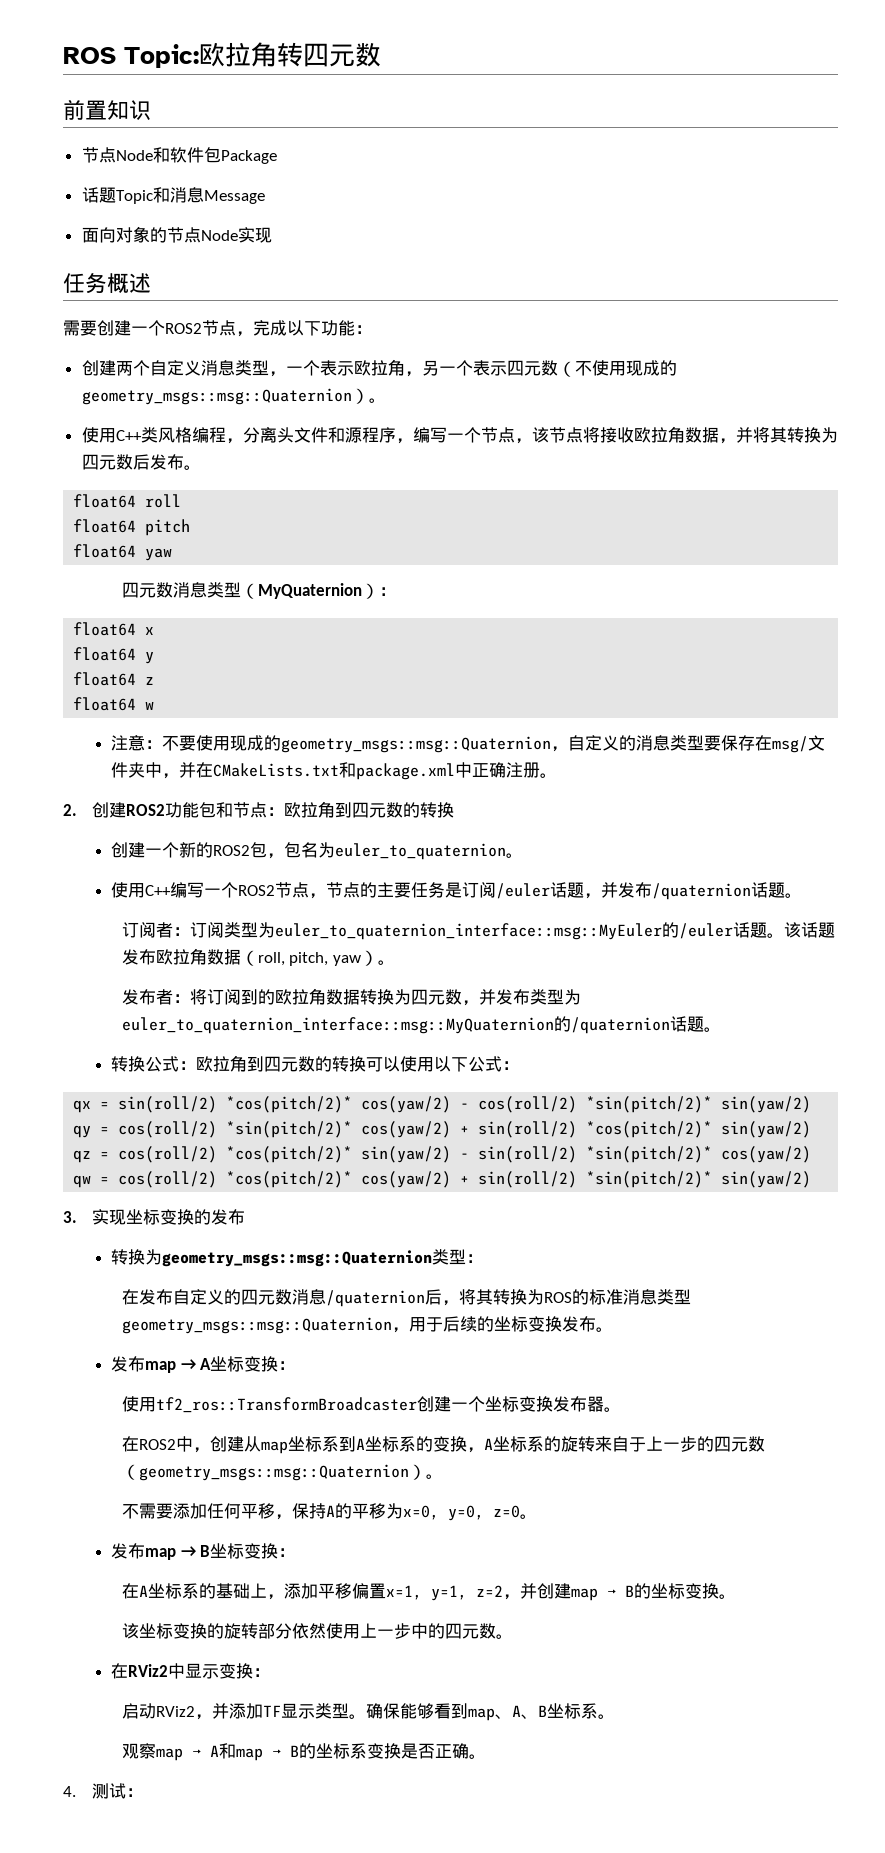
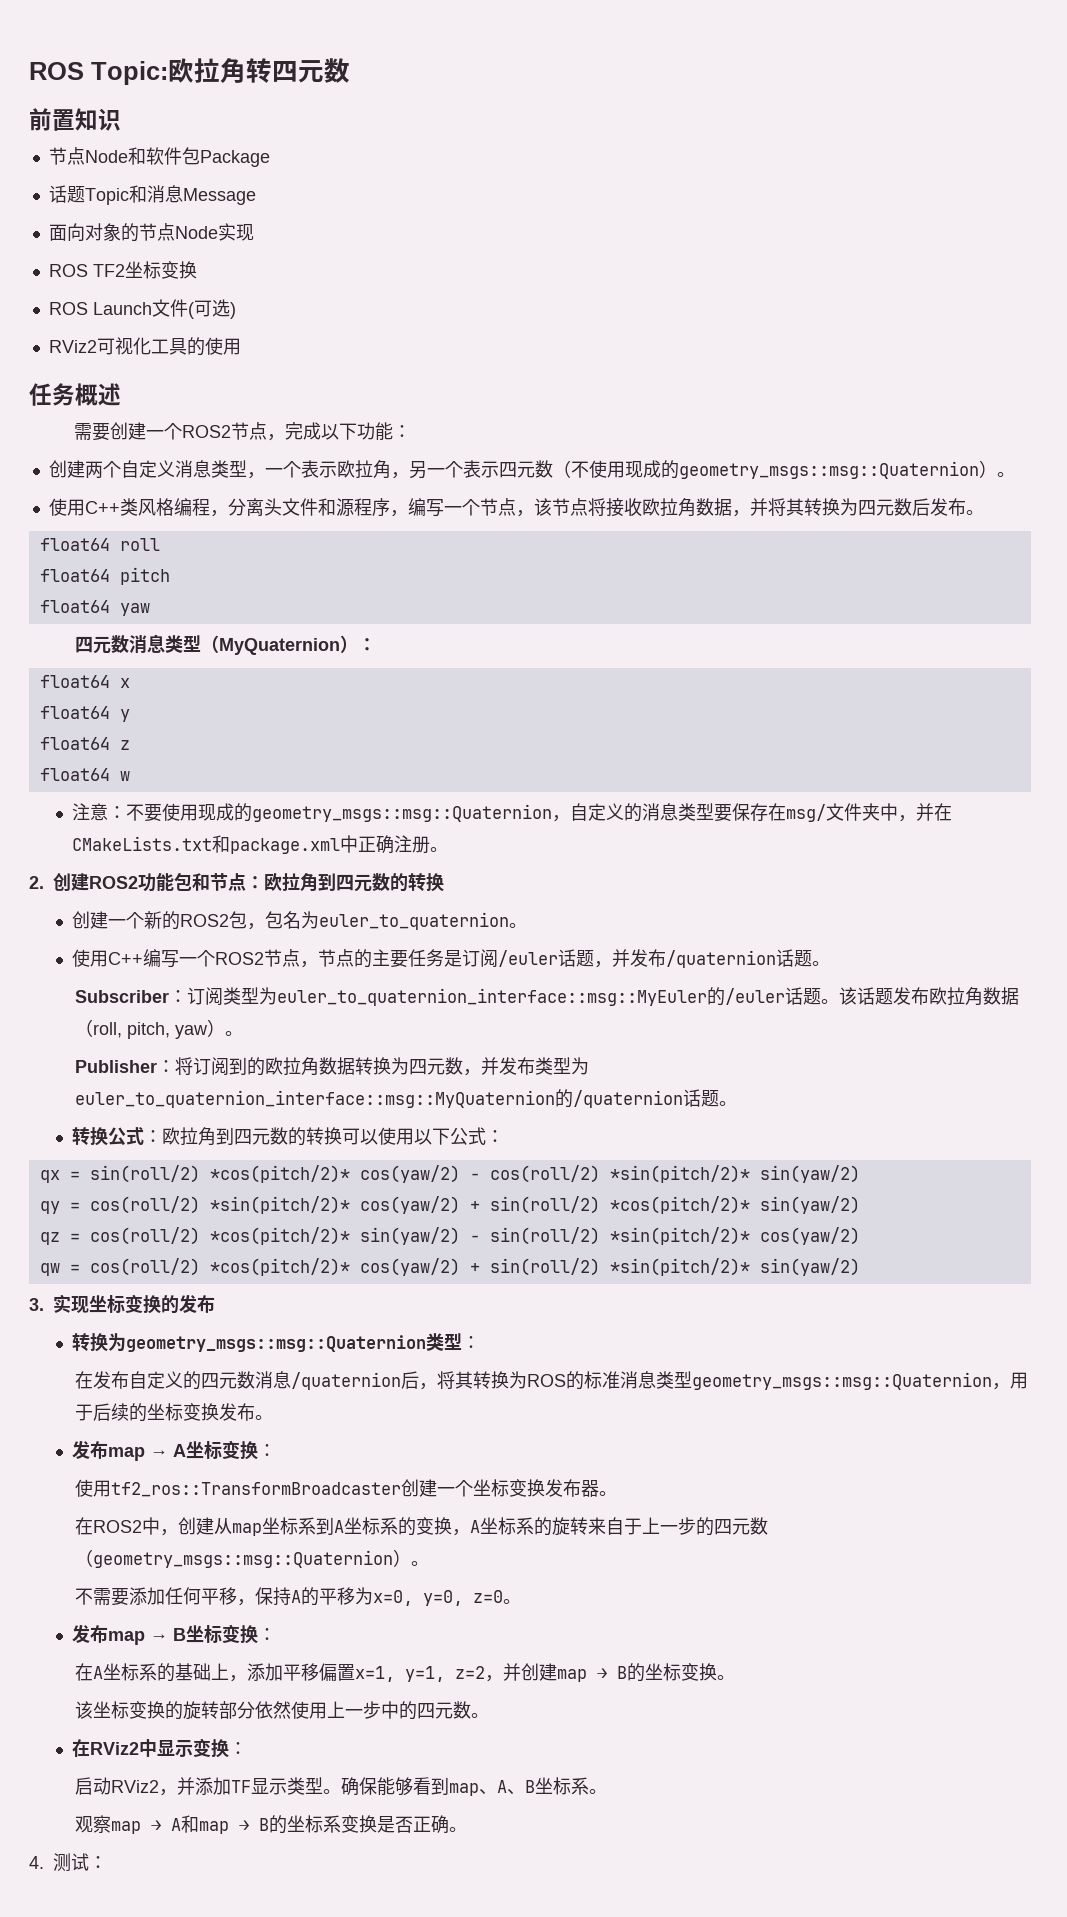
(272, 235) none -> [48,261,197,279] [48,299,236,319] [48,337,241,356] // ROS TF2坐标变换 // ROS Launch文件(可选) // RViz2可视化工具的使用
[121,922,173,938] 订阅者 -> [74,990,169,1003] Subscriber
[121,989,173,1005] 发布者 -> [74,1060,157,1073] Publisher

